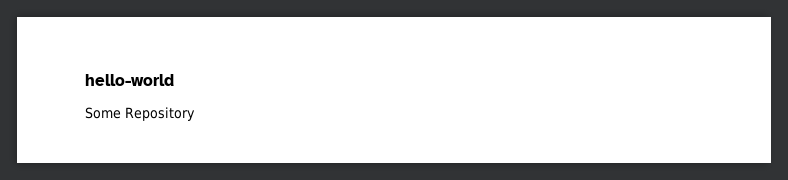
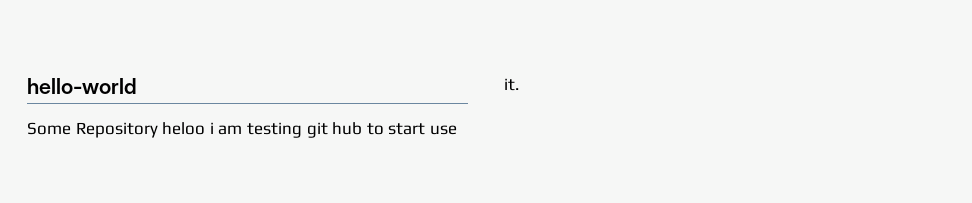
(195, 114) none -> [162,122,457,138] [504,78,519,91] heloo i am testing git hub to start use it.

